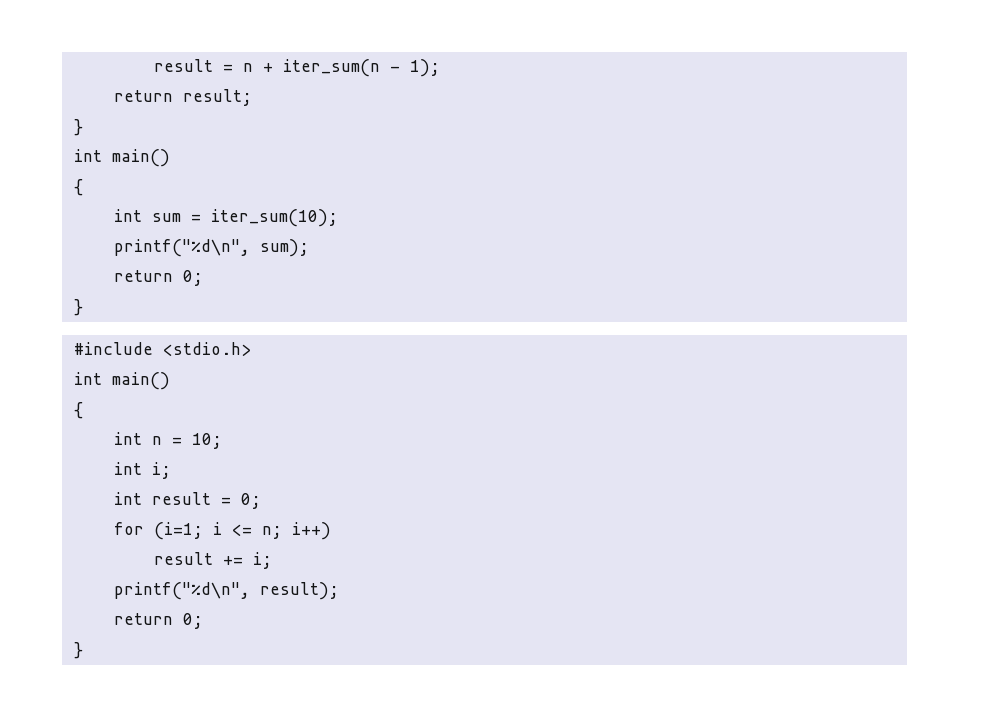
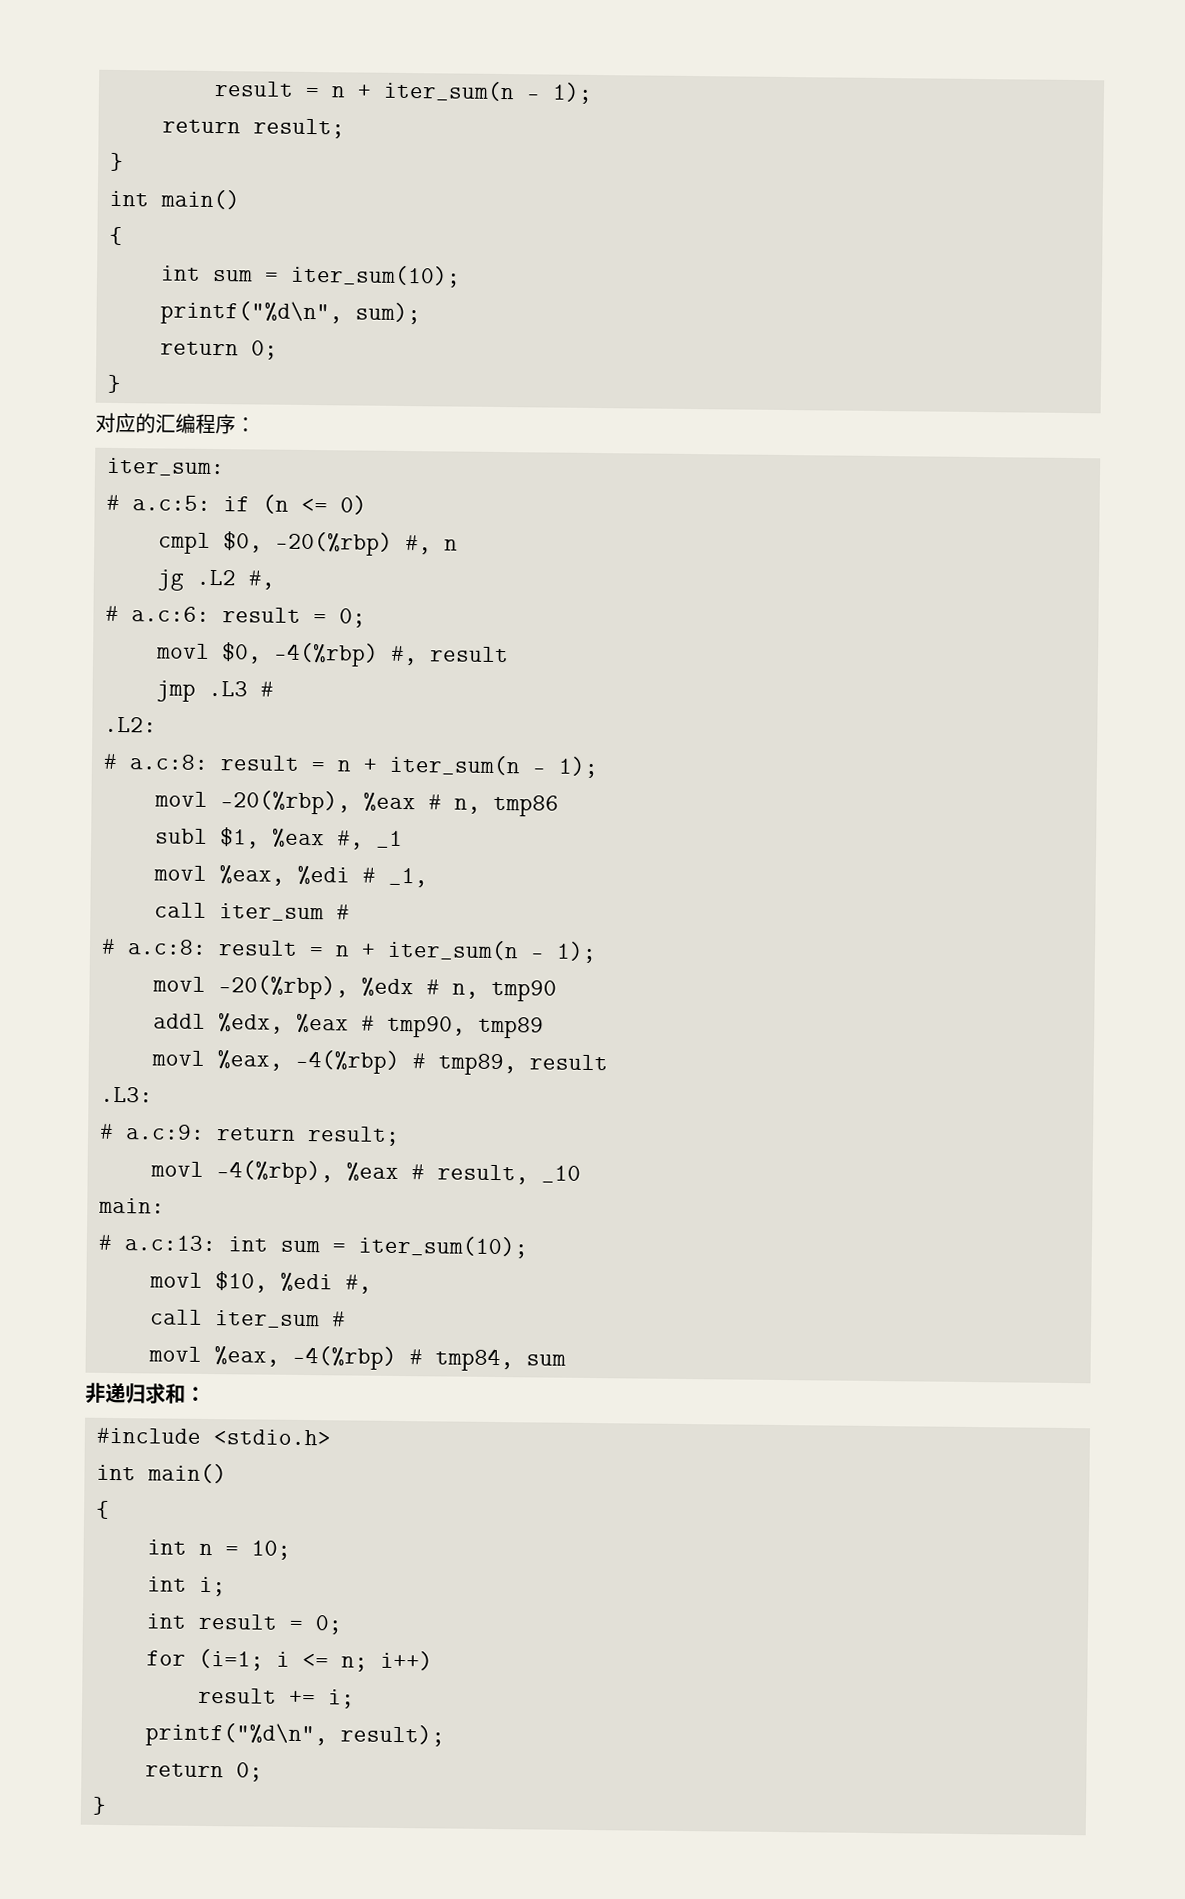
(83, 307) none -> [95,412,256,435] [106,457,225,477] [106,494,367,515] [158,531,458,556] [157,569,275,591] [105,605,366,628] [156,642,509,667] [156,680,274,702] [104,716,157,733] [103,753,599,779] [154,790,559,817] [155,827,403,850] [153,865,428,888] [154,902,350,922] [101,938,597,964] [152,975,557,1002] [153,1013,544,1039] [151,1049,608,1076] [100,1086,153,1103] [99,1123,400,1146] [150,1160,581,1185] [98,1197,165,1214] [98,1234,528,1259] [149,1271,372,1294] [150,1309,346,1329] [148,1345,566,1372] [85,1382,206,1405] // 对应的汇编程序： // iter_sum: // # a.c:5: if (n <= 0) // cmpl $0, -20(%rbp) #, n // jg .L2 #, // # a.c:6: result = 0; // movl $0, -4(%rbp) #, result // jmp .L3 # // .L2: // # a.c:8: result = n + iter_sum(n - 1); // movl -20(%rbp), %eax # n, tmp86 // subl $1, %eax #, _1 // movl %eax, %edi # _1, // call iter_sum # // # a.c:8: result = n + iter_sum(n - 1); // movl -20(%rbp), %edx # n, tmp90 // addl %edx, %eax # tmp90, tmp89 // movl %eax, -4(%rbp) # tmp89, result // .L3: // # a.c:9: return result; // movl -4(%rbp), %eax # result, _10 // main: // # a.c:13: int sum = iter_sum(10); // movl $10, %edi #, // call iter_sum # // movl %eax, -4(%rbp) # tmp84, sum // 非递归求和：

